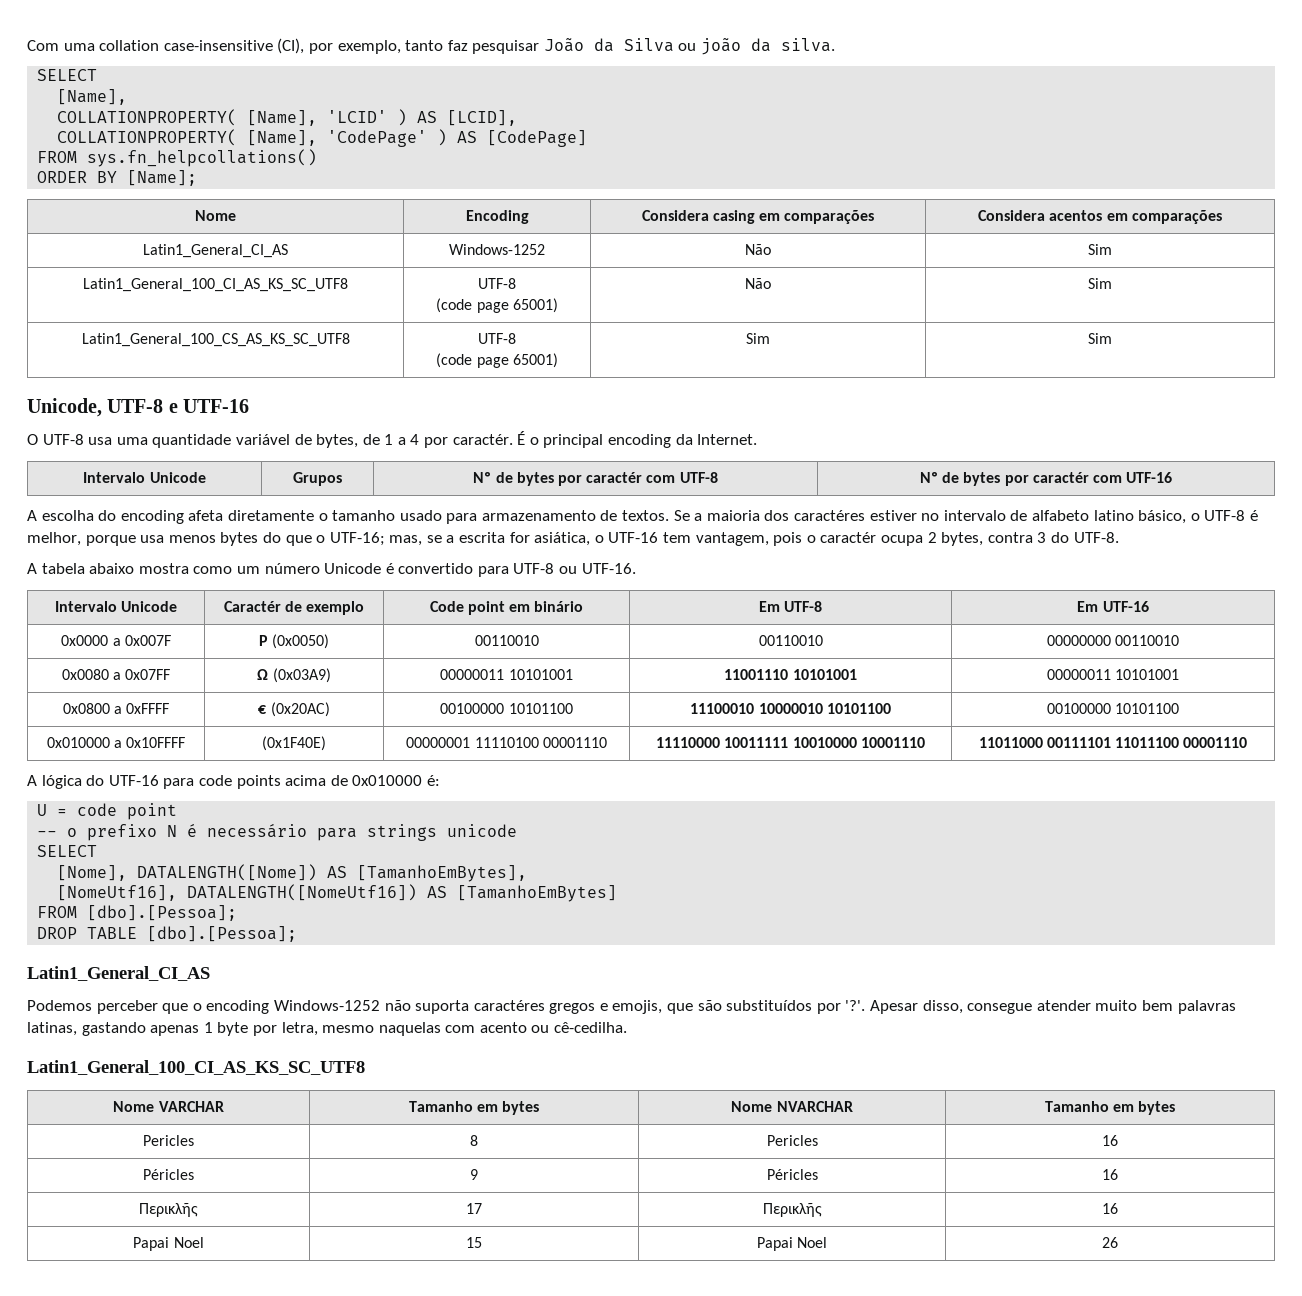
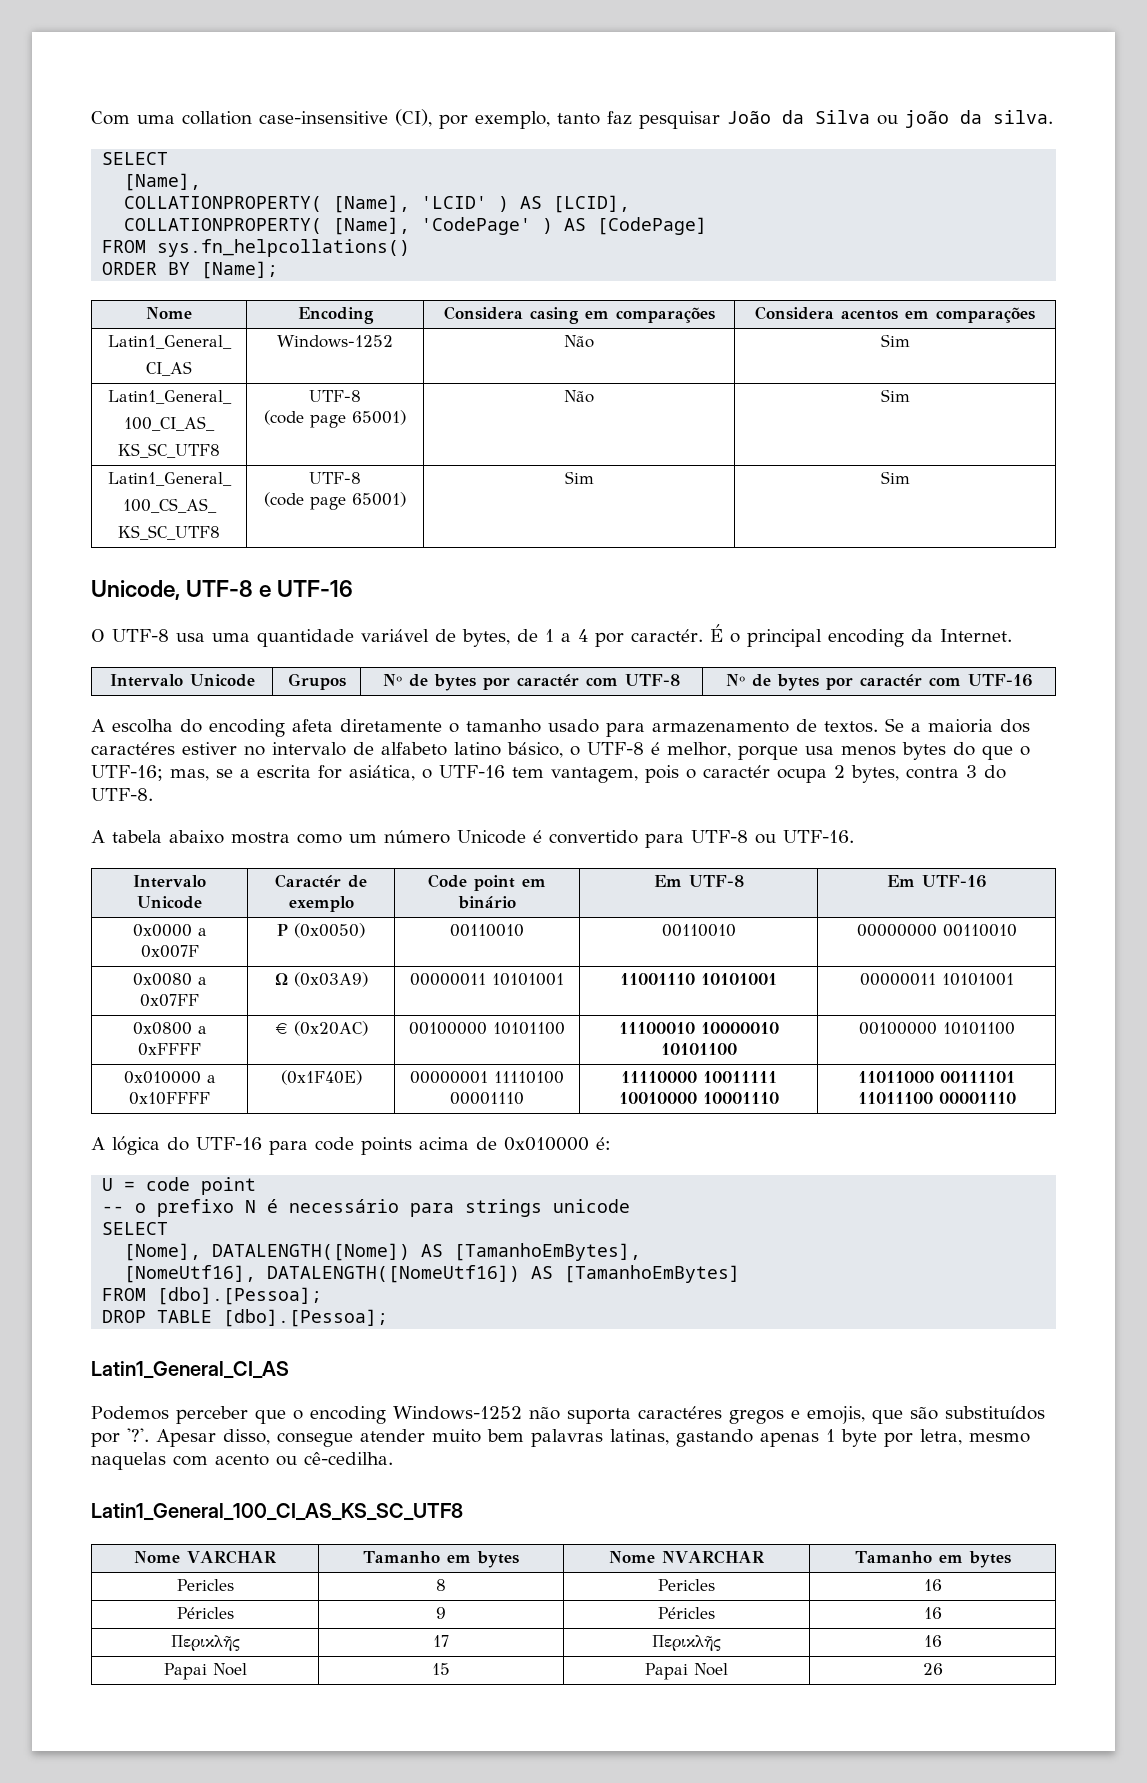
[143,244,288,258] Latin1_General_CI_AS -> [107,335,232,349] [146,361,192,376] Latin1_General_ // CI_AS
[83,278,348,292] Latin1_General_100_CI_AS_KS_SC_UTF8 -> [107,390,232,404] [124,416,215,431] [118,443,220,458] Latin1_General_ // 100_CI_AS_ // KS_SC_UTF8
[81,333,350,347] Latin1_General_100_CS_AS_KS_SC_UTF8 -> [107,472,232,486] [122,498,217,513] [118,525,220,540] Latin1_General_ // 100_CS_AS_ // KS_SC_UTF8

